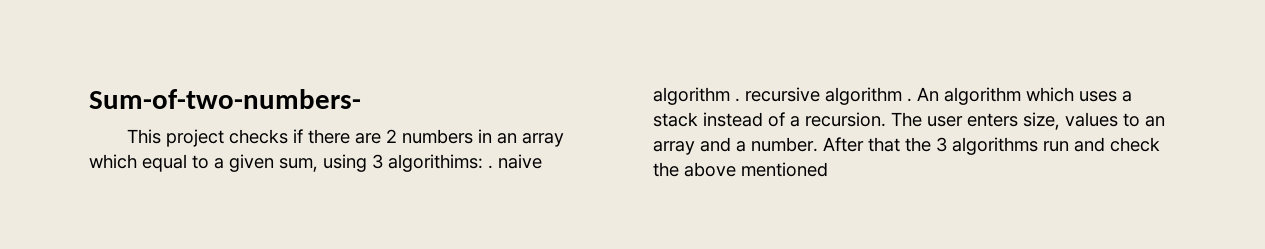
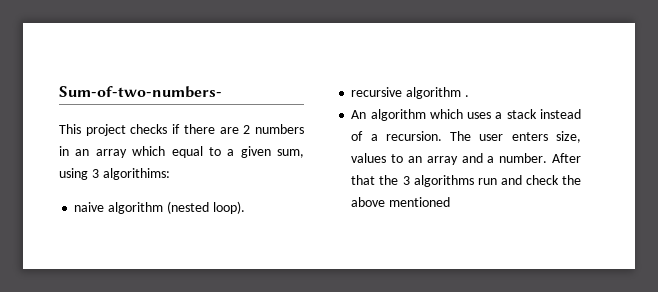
[488,165,493,169] . -> (170, 174) //
[735,98,740,102] . -> [166,201,245,214] (nested loop). //
(912, 100) none -> (469, 96) //

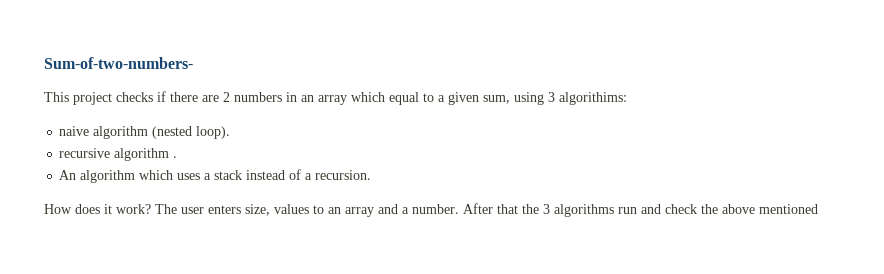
(442, 136) none -> [44,204,151,214] // How does it work?

